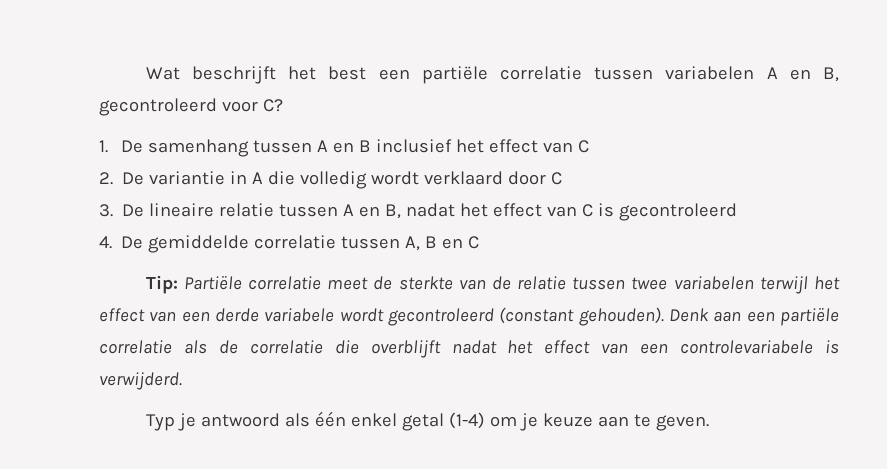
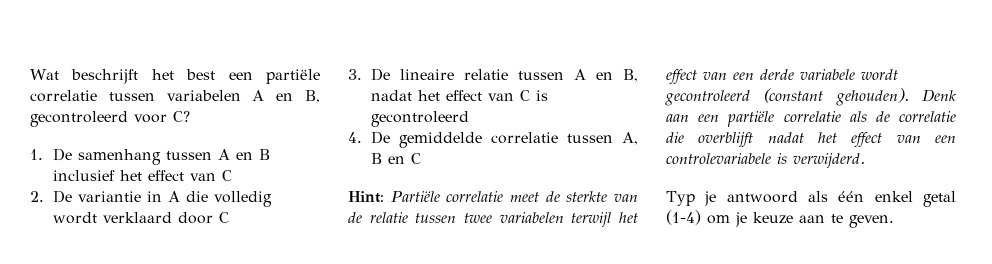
[145,275,178,294] Tip: -> [348,191,384,203] Hint:

